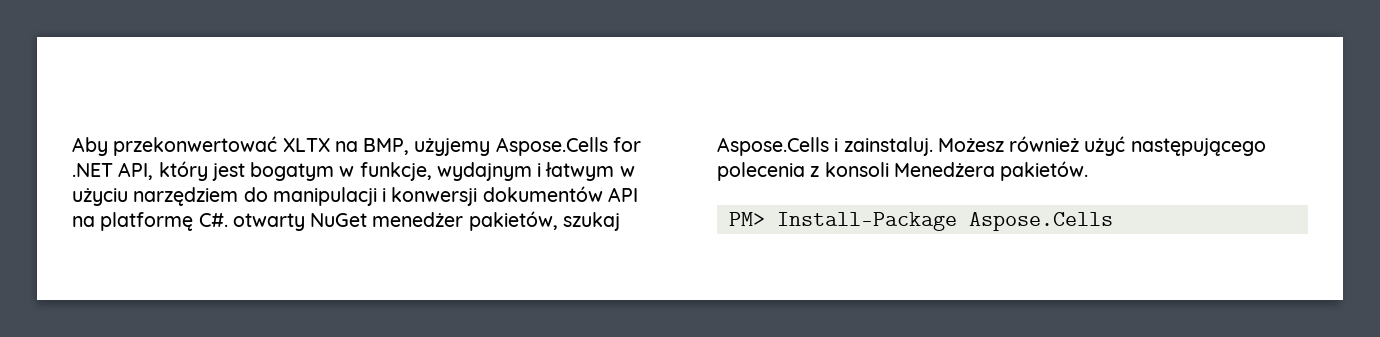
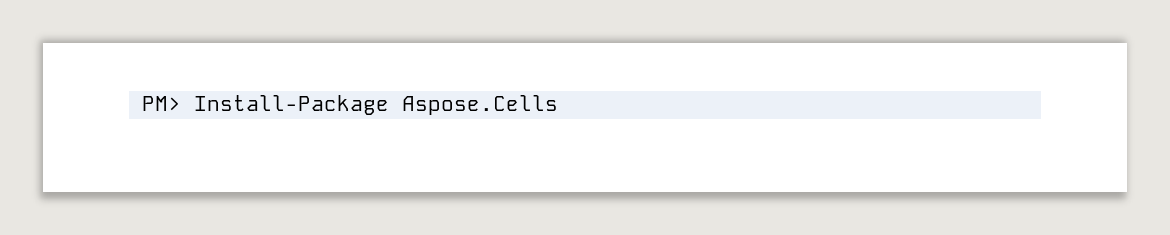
[72,136,641,156] [72,161,635,181] [72,186,638,206] [72,211,620,231] [717,136,1266,156] [717,161,1089,181] Aby przekonwertować XLTX na BMP, użyjemy Aspose.Cells for .NET API, który jest bogatym w funkcje, wydajnym i łatwym w użyciu narzędziem do manipulacji i konwersji dokumentów API na platformę C#. otwarty NuGet menedżer pakietów, szukaj Aspose.Cells i zainstaluj. Możesz również użyć następującego polecenia z konsoli Menedżera pakietów. // -> (141, 103) none

